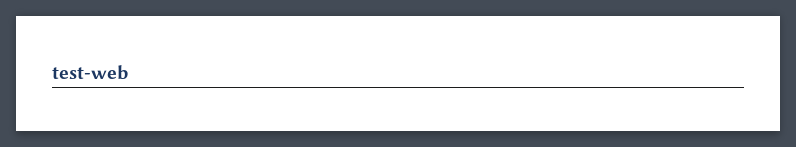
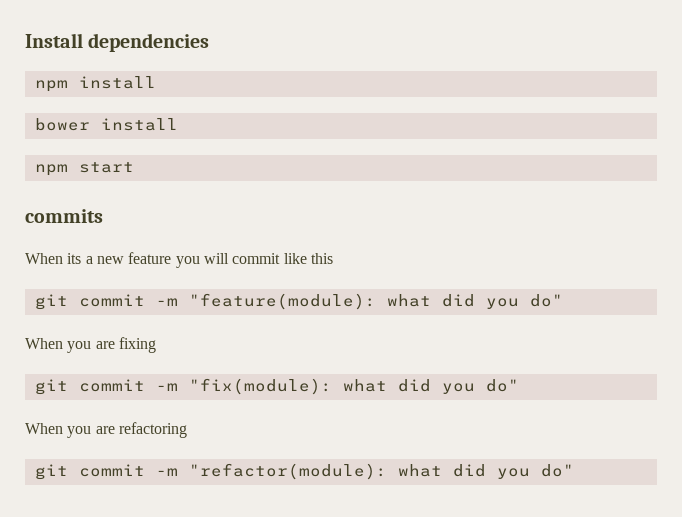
[52,65,128,80] test-web -> [25,33,210,52] [34,76,156,92] [34,118,178,131] [34,162,134,176] [25,209,103,223] [25,252,333,268] [34,293,563,310] [25,337,156,353] [34,378,519,395] [25,422,187,438] [34,463,574,480] Install dependencies // npm install // bower install // npm start // commits // When its a new feature you will commit like this // git commit -m "feature(module): what did you do" // When you are fixing // git commit -m "fix(module): what did you do" // When you are refactoring // git commit -m "refactor(module): what did you do"

